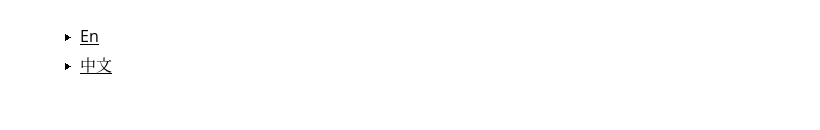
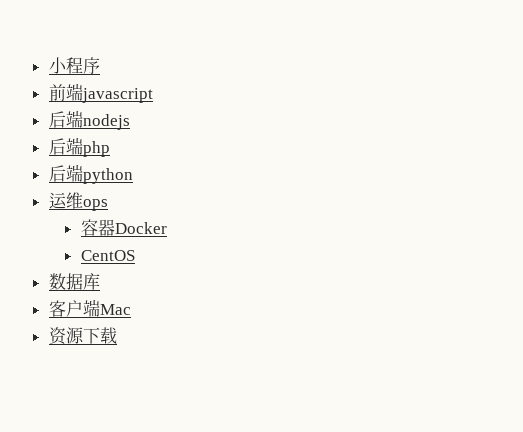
[79,30,99,42] [79,57,112,73] En // 中文 -> [48,57,100,74] [48,83,153,103] [48,110,130,130] [48,137,110,157] [48,164,133,184] [48,192,108,211] [80,219,167,236] [80,250,135,261] [48,273,100,290] [48,299,131,317] [48,327,117,345] 小程序 // 前端javascript // 后端nodejs // 后端php // 后端python // 运维ops // 容器Docker // CentOS // 数据库 // 客户端Mac // 资源下载

